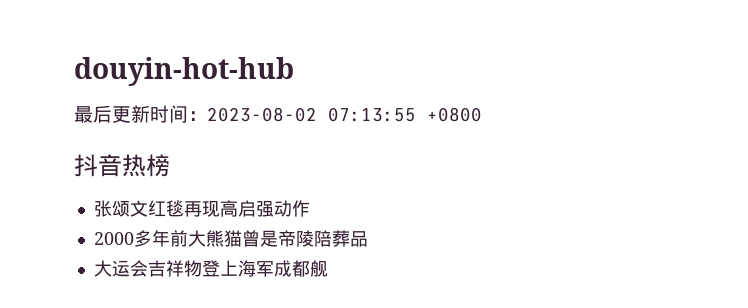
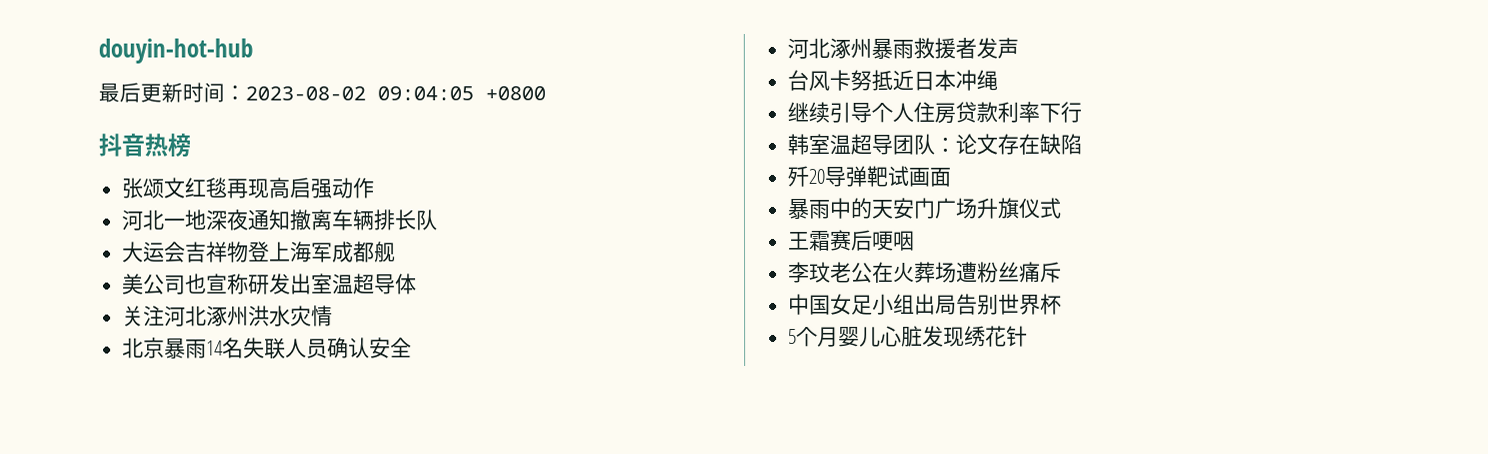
[328,107,416,122] 07:13:55 -> [377,86,474,101] 09:04:05
[93,230,368,247] 2000多年前大熊猫曾是帝陵陪葬品 -> [121,209,439,231] 河北一地深夜通知撤离车辆排长队
(328, 268) none -> [122,273,418,295] [122,305,334,327] [122,337,413,360] [787,37,1020,59] [787,69,999,91] [787,101,1083,124] [787,133,1083,155] [787,165,952,187] [787,197,1062,219] [788,229,916,251] [788,261,1063,283] [788,293,1063,315] [788,325,1029,347] // 美公司也宣称研发出室温超导体 // 关注河北涿州洪水灾情 // 北京暴雨14名失联人员确认安全 // 河北涿州暴雨救援者发声 // 台风卡努抵近日本冲绳 // 继续引导个人住房贷款利率下行 // 韩室温超导团队：论文存在缺陷 // 歼20导弹靶试画面 // 暴雨中的天安门广场升旗仪式 // 王霜赛后哽咽 // 李玟老公在火葬场遭粉丝痛斥 // 中国女足小组出局告别世界杯 // 5个月婴儿心脏发现绣花针

